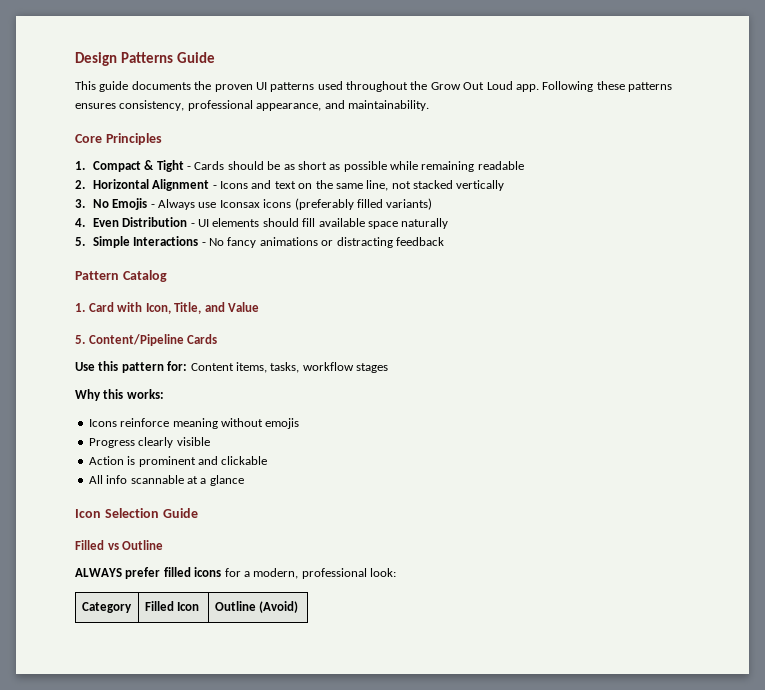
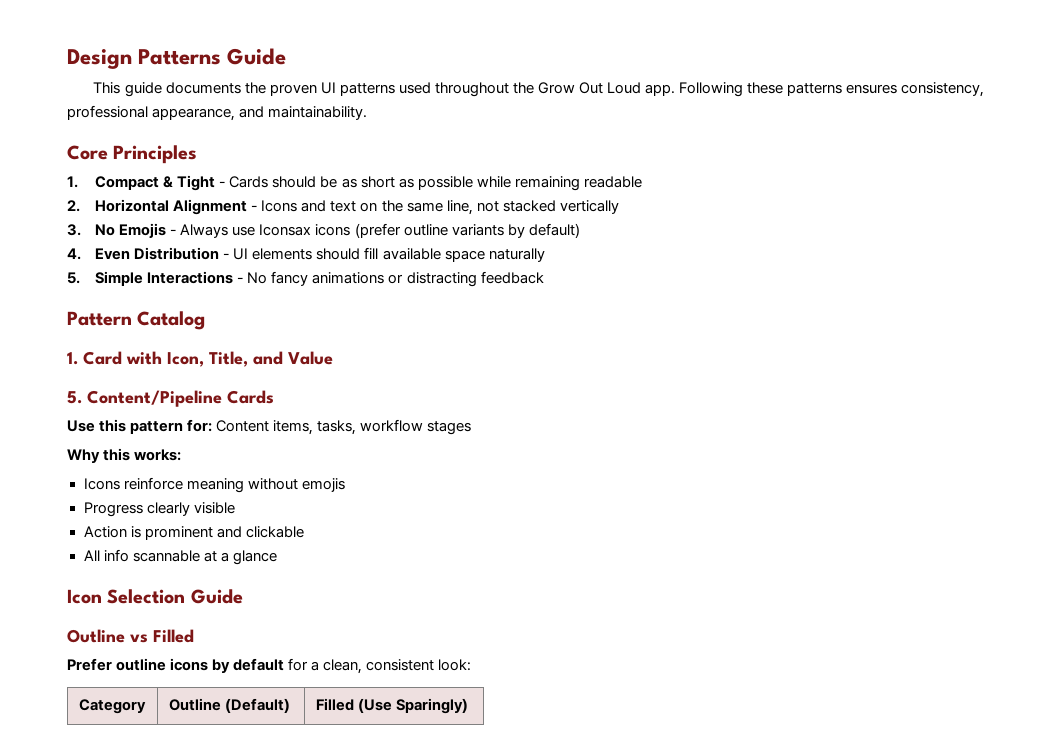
[294,198,433,210] (preferably filled variants) -> [354,223,580,238] (prefer outline variants by default)
[75,540,164,550] [75,567,367,579] Filled vs Outline // ALWAYS prefer filled icons for a modern, professional -> [67,629,194,643] [67,658,435,674] Outline vs Filled // Prefer outline icons by default for a clean, consistent
[144,601,200,611] [214,601,299,613] | Filled Icon | Outline (Avoid) -> [168,698,290,713] [315,698,468,714] | Outline (Default) | Filled (Use Sparingly)

